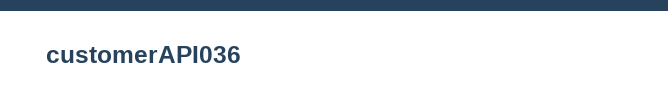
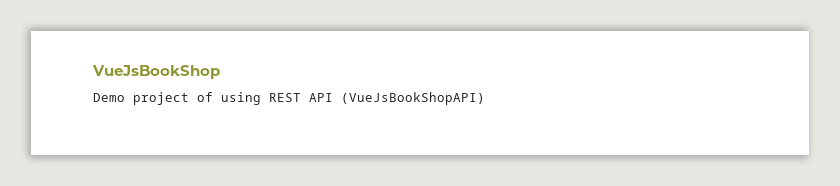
[46,46,241,63] customerAPI036 -> [92,65,220,79] [93,92,485,105] VueJsBookShop // Demo project of using REST API (VueJsBookShopAPI)

